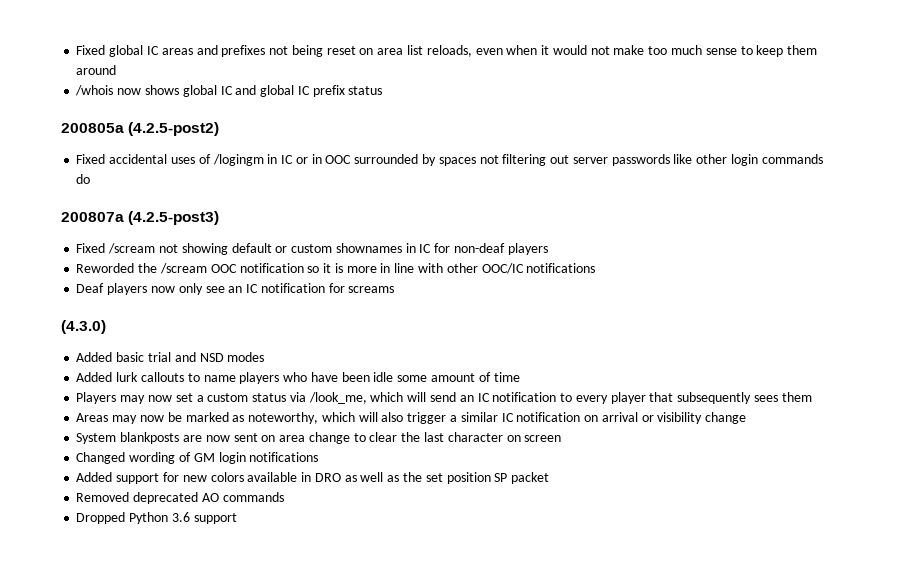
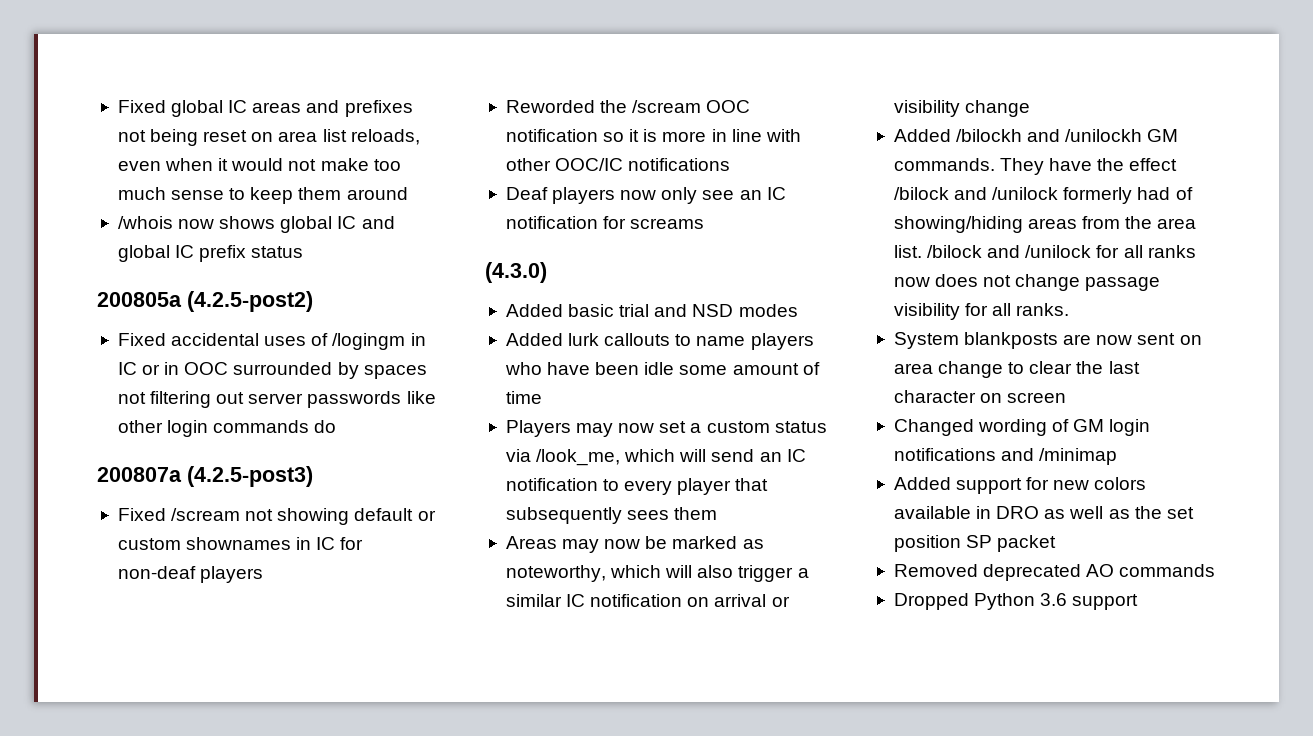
(747, 418) none -> [893,129,1179,142] [893,158,1178,175] [893,187,1193,204] [893,216,1197,233] [893,245,1196,258] [893,274,1161,291] [893,303,1070,320] // Added /bilockh and /unilockh GM commands. They have the effect /bilock and /unilock formerly had of showing/hiding areas from the area list. /bilock and /unilock for all ranks now does not change passage visibility for all ranks.
(319, 457) none -> [1001,448,1118,465] and /minimap

